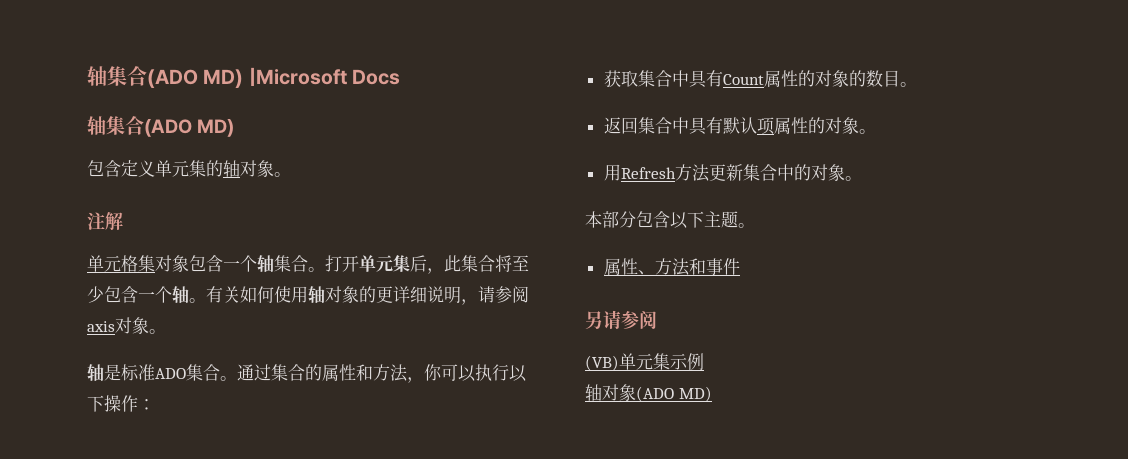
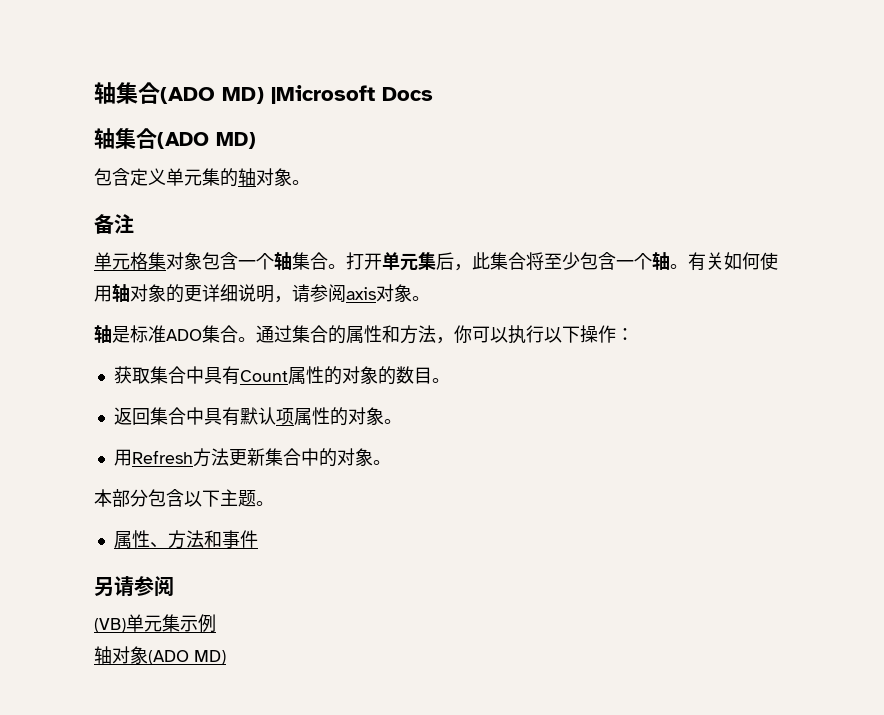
(291, 174) none -> [94,214,114,234] 备
[105,212,123,230] 解 -> (134, 224) none

